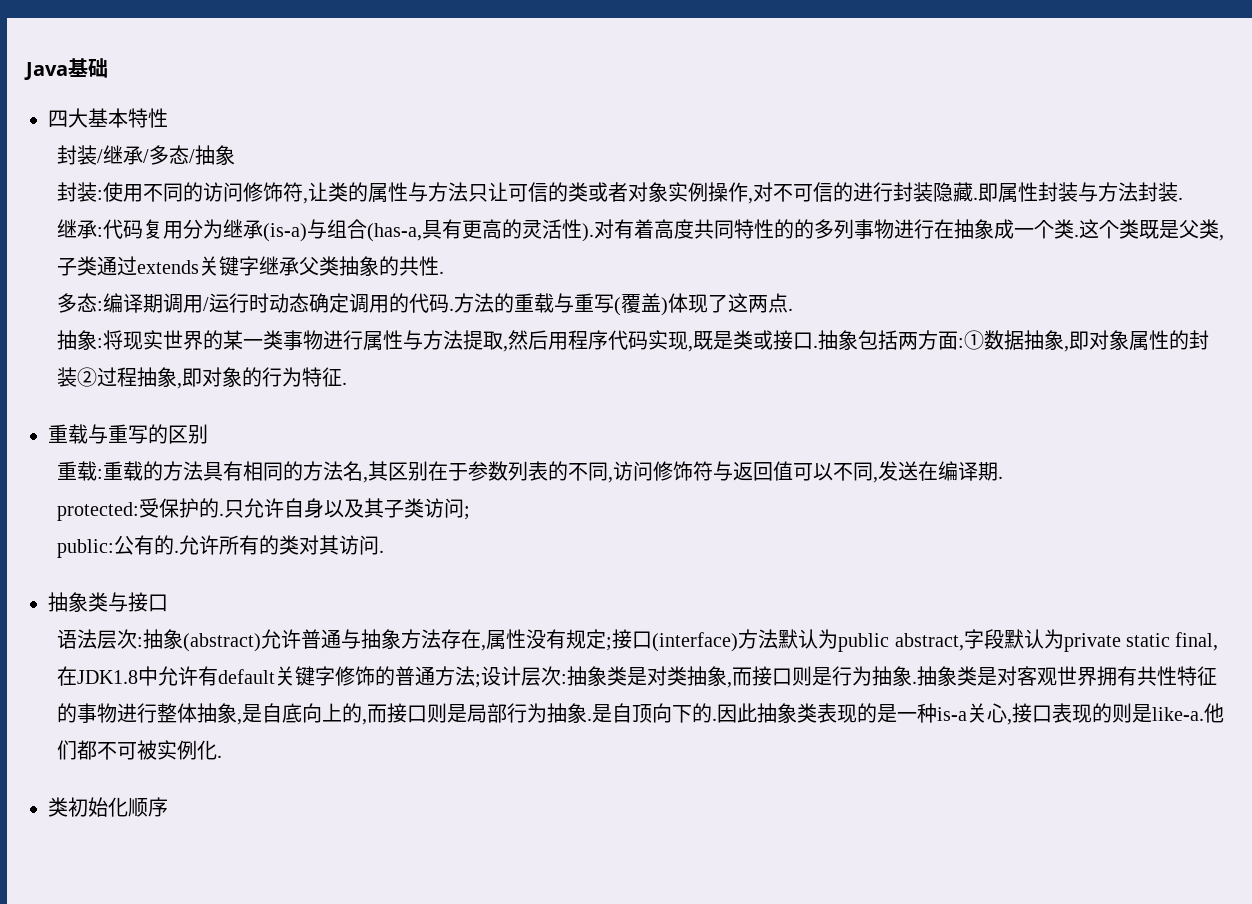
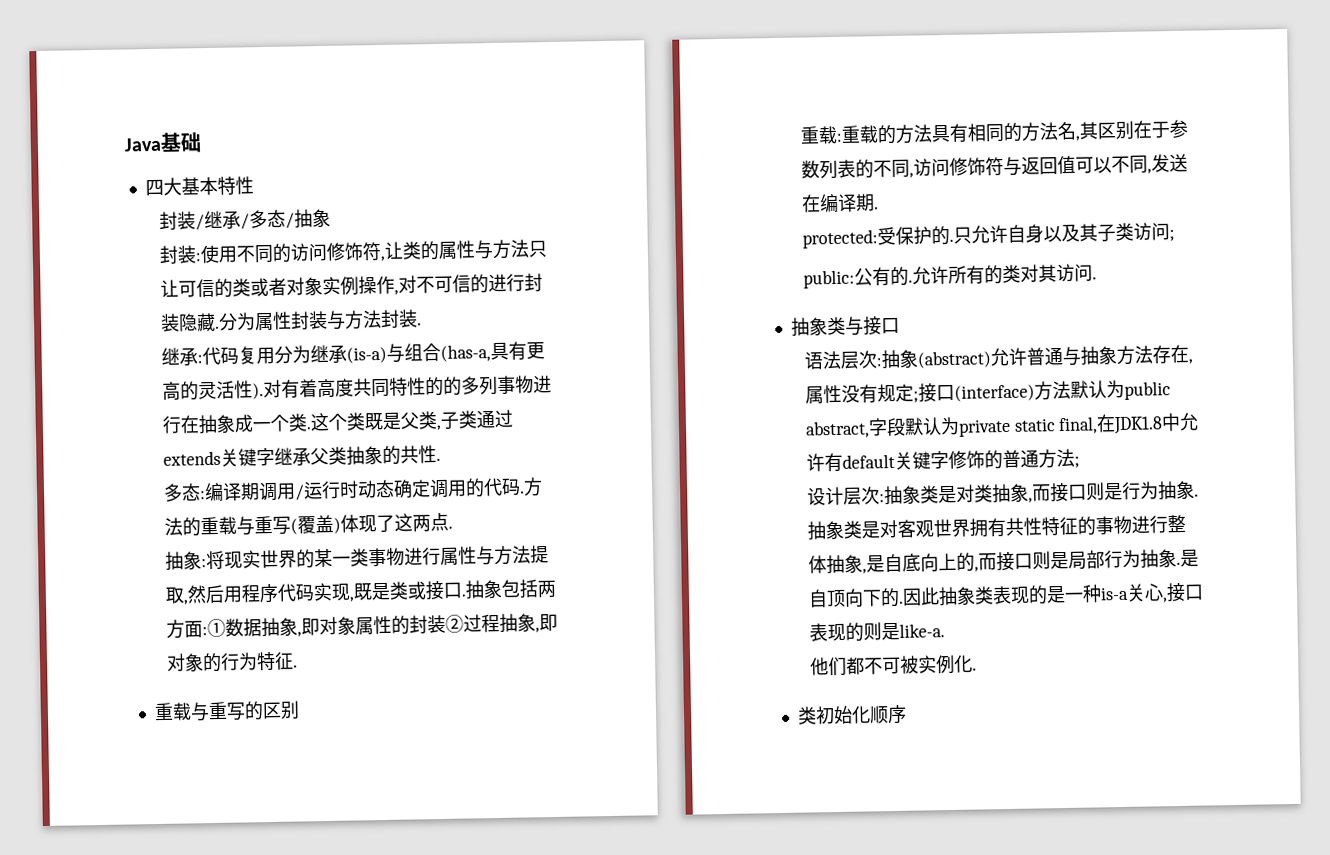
[978,183,999,202] 即 -> [217,312,256,331] 分为
(482, 681) none -> (1080, 461) //
(1205, 714) none -> (945, 630) //

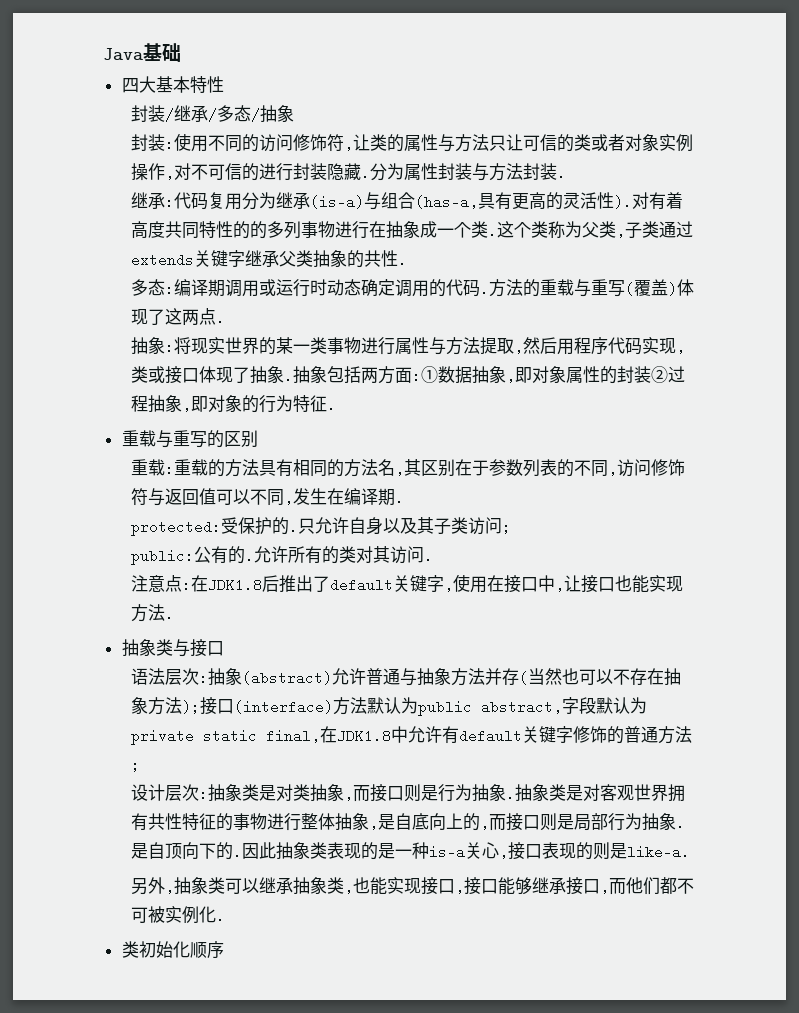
[363,412,401,431] 既是 -> [547,221,582,238] 称为
[293,484,305,501] / -> [258,279,276,296] 或
[352,582,390,601] 既是 -> (685, 347) none
(462, 590) none -> [198,366,284,383] 体现了抽象
[1168,153,1188,173] 送 -> [309,488,327,505] 生
(1097, 278) none -> [130,574,683,593] [130,604,174,622] // 注意点:在JDK1.8后推出了default关键字,使用在接口中,让接口也能实现方法.
[1151,344,1193,364] [804,383,919,404] 存在,属性没有规定; -> [484,668,681,685] [130,697,200,715] 并存(当然也可以不存在抽象方法);
(945, 630) none -> [130,877,626,895] 另外,抽象类可以继承抽象类,也能实现接口,接口能够继承接口,而

